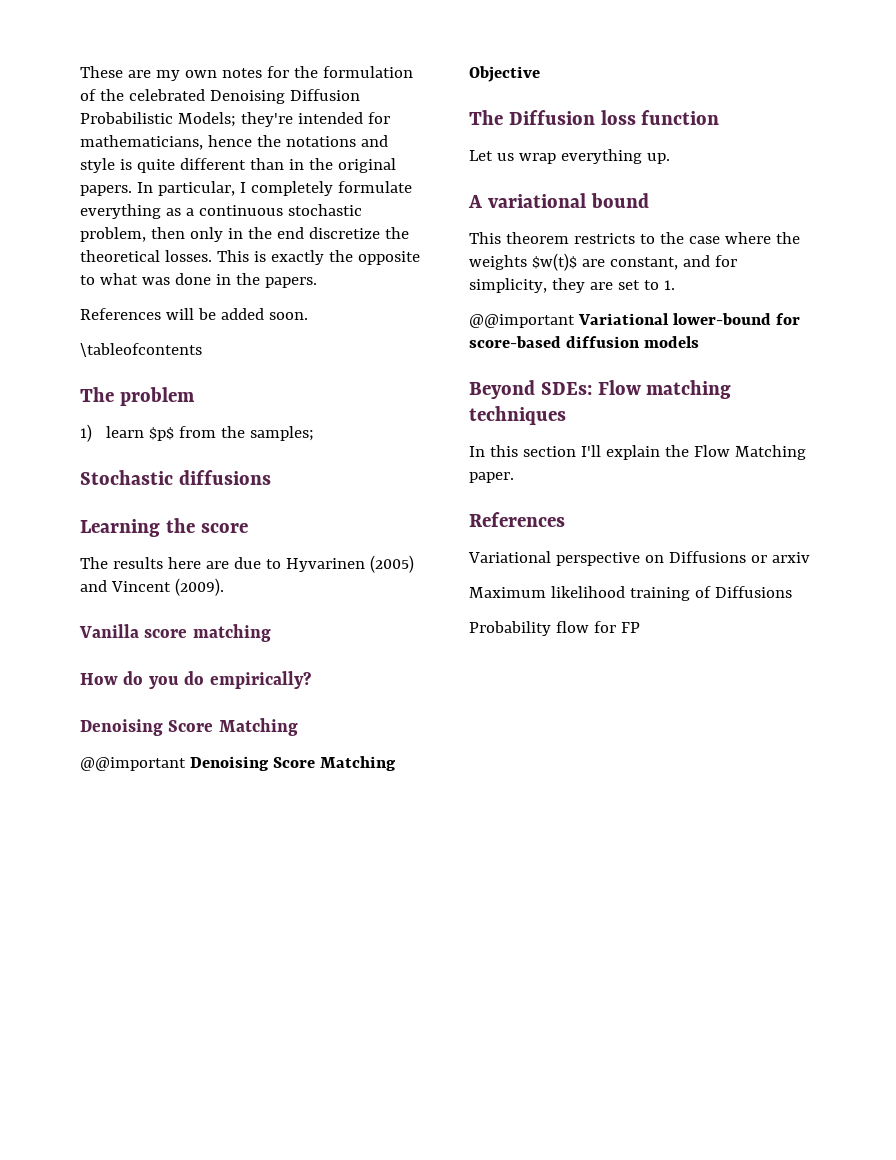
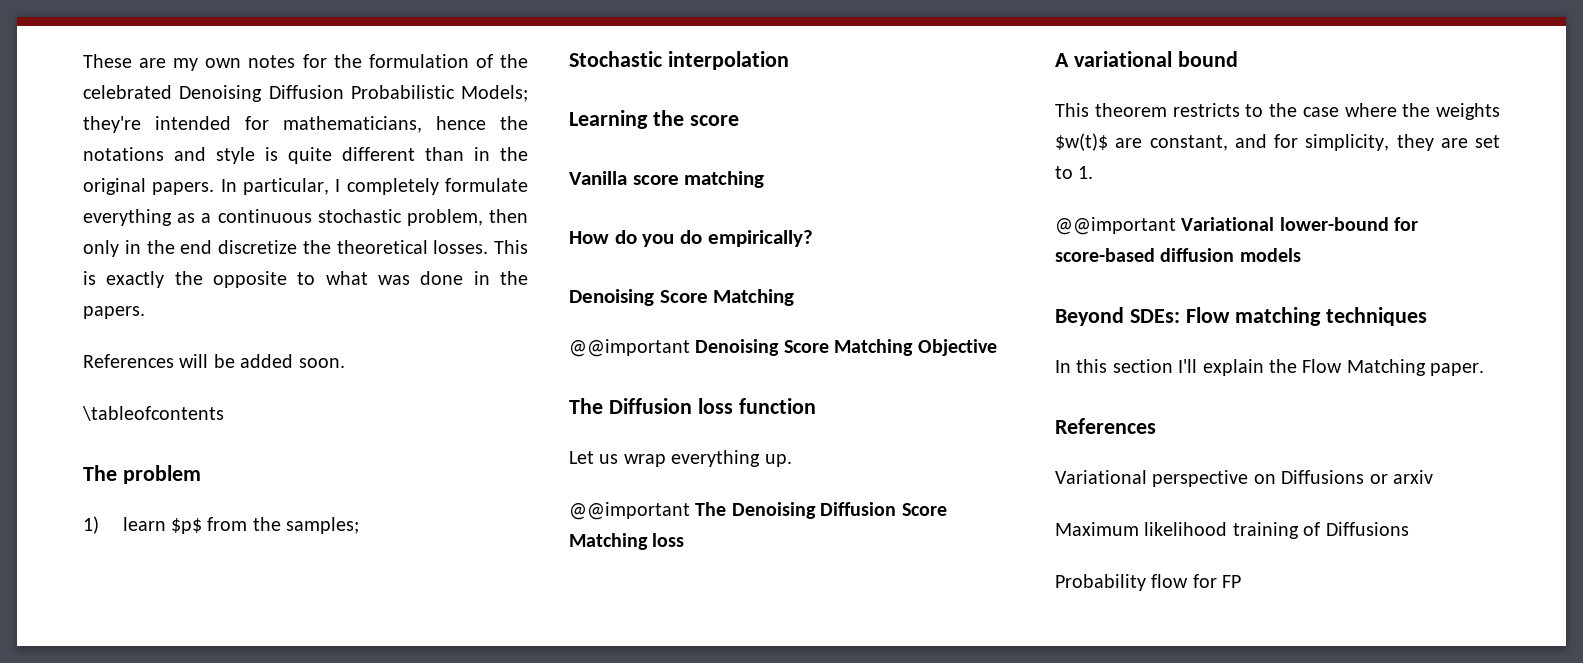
[178,470,271,485] diffusions -> [667,51,789,70] interpolation
[80,555,414,573] [80,578,224,596] // The results here are due to Hyvarinen (2005) and Vincent (2009). -> (739, 120) none
(670, 158) none -> [569,502,947,520] [569,533,685,550] // @@important The Denoising Diffusion Score Matching loss

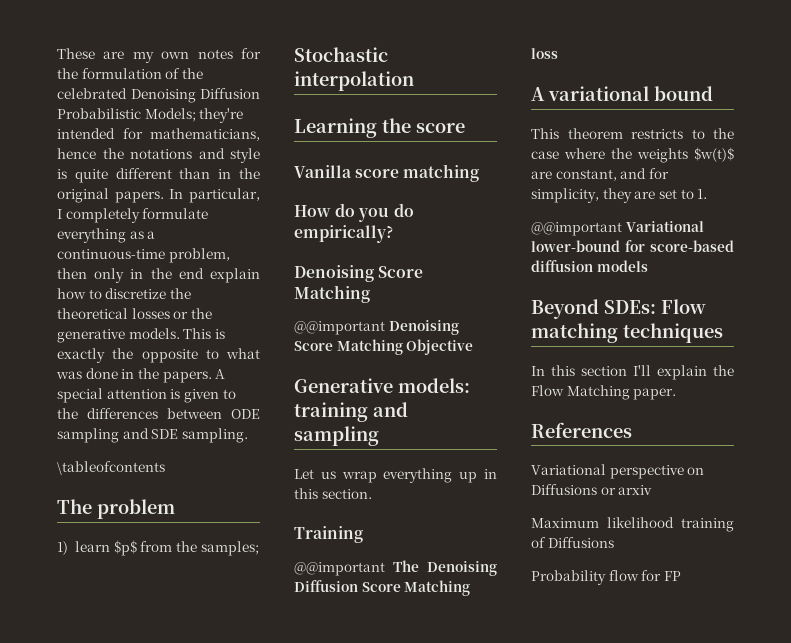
[217,209,402,223] continuous stochastic -> [57,249,165,259] continuous-time
[218,240,489,254] discretize the theoretical losses. -> [210,268,260,283] [57,288,191,299] [57,308,212,319] [57,328,180,343] explain how to discretize the theoretical losses or the generative models.
[83,354,345,368] // References will be added soon. -> [215,369,226,379] [57,388,236,403] [57,408,260,419] [57,428,248,443] A special attention is given to the differences between ODE sampling and SDE sampling.
[569,398,816,414] The Diffusion loss function -> [294,378,470,393] [294,402,408,422] [294,426,379,446] Generative models: training and sampling
[764,454,792,467] up. -> [459,469,497,483] [294,488,372,499] [294,526,363,543] up in this section. // Training

